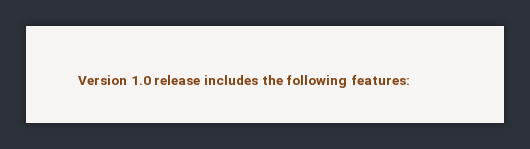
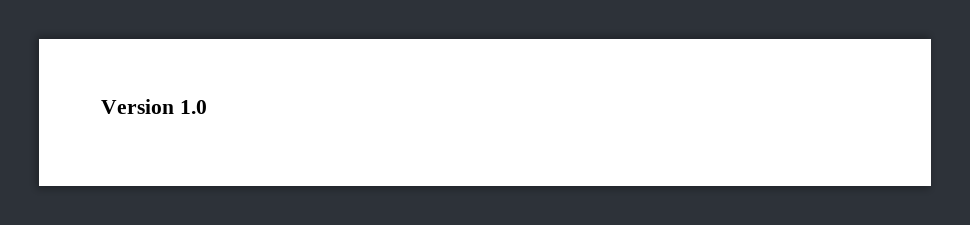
[154,75,410,88] release includes the following features: -> (207, 107) none

